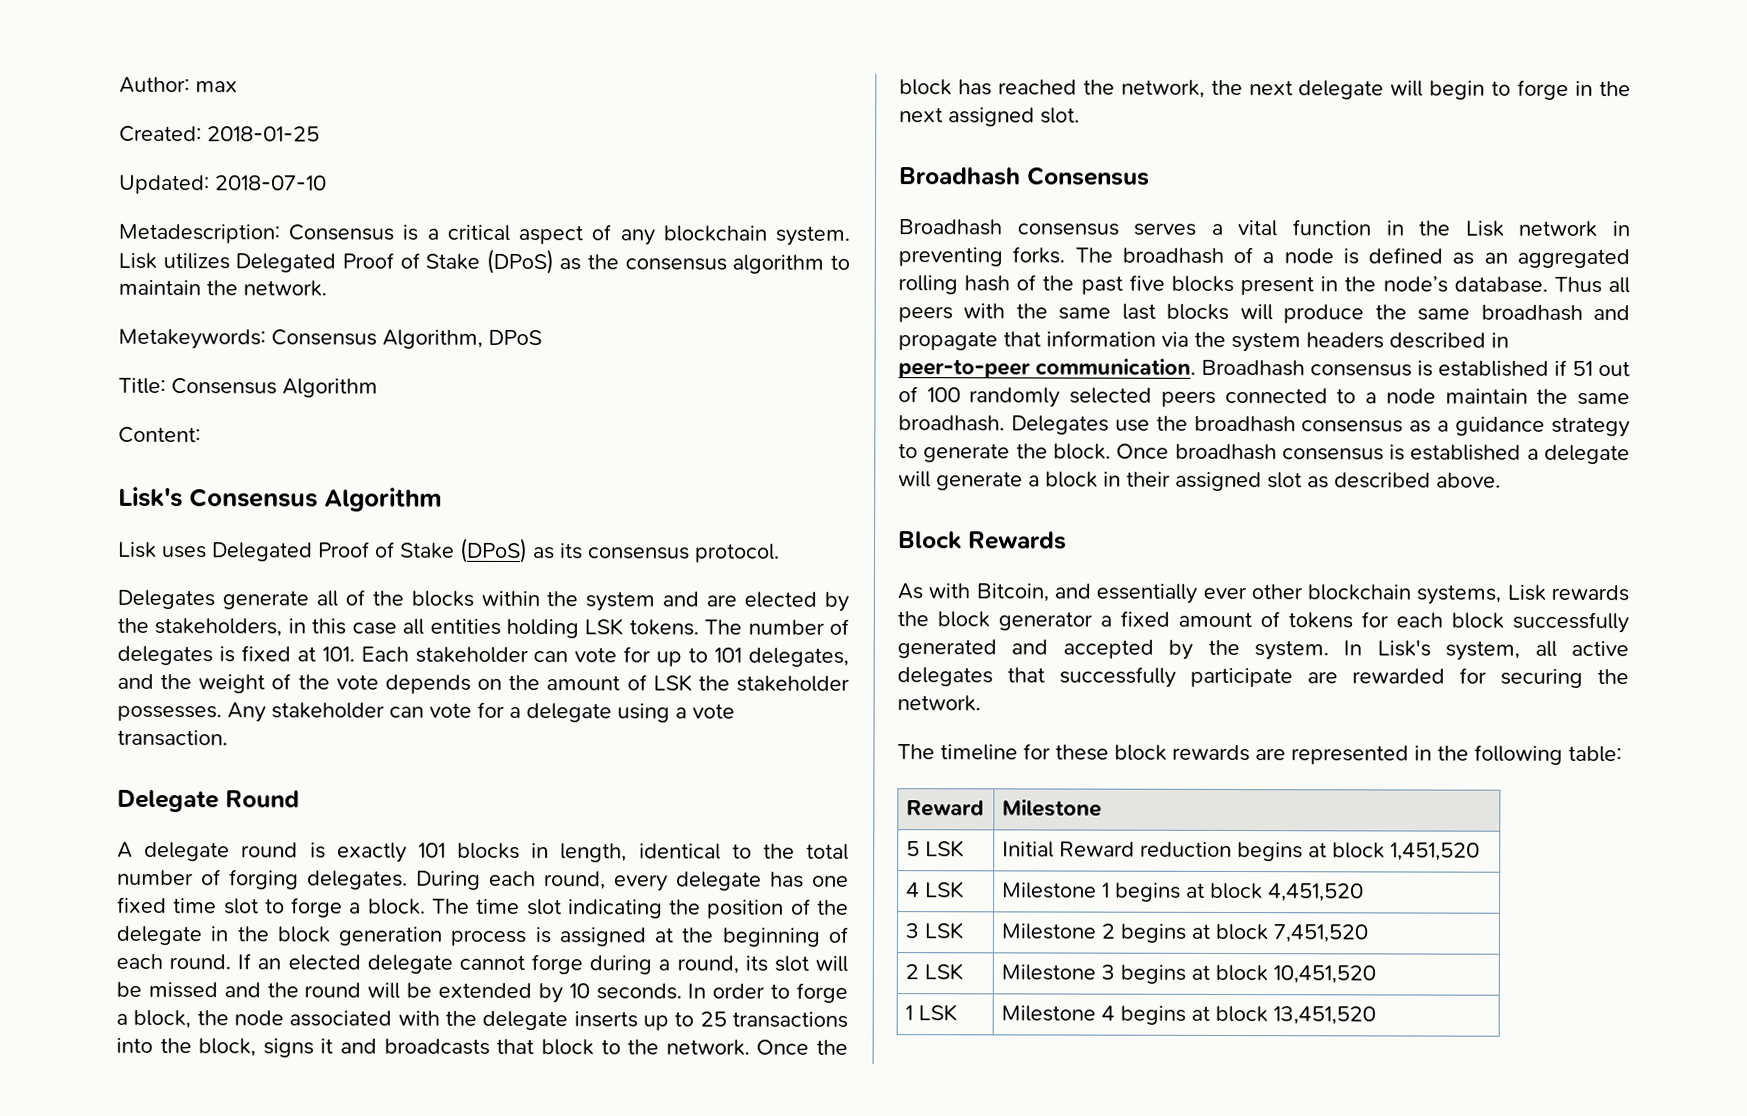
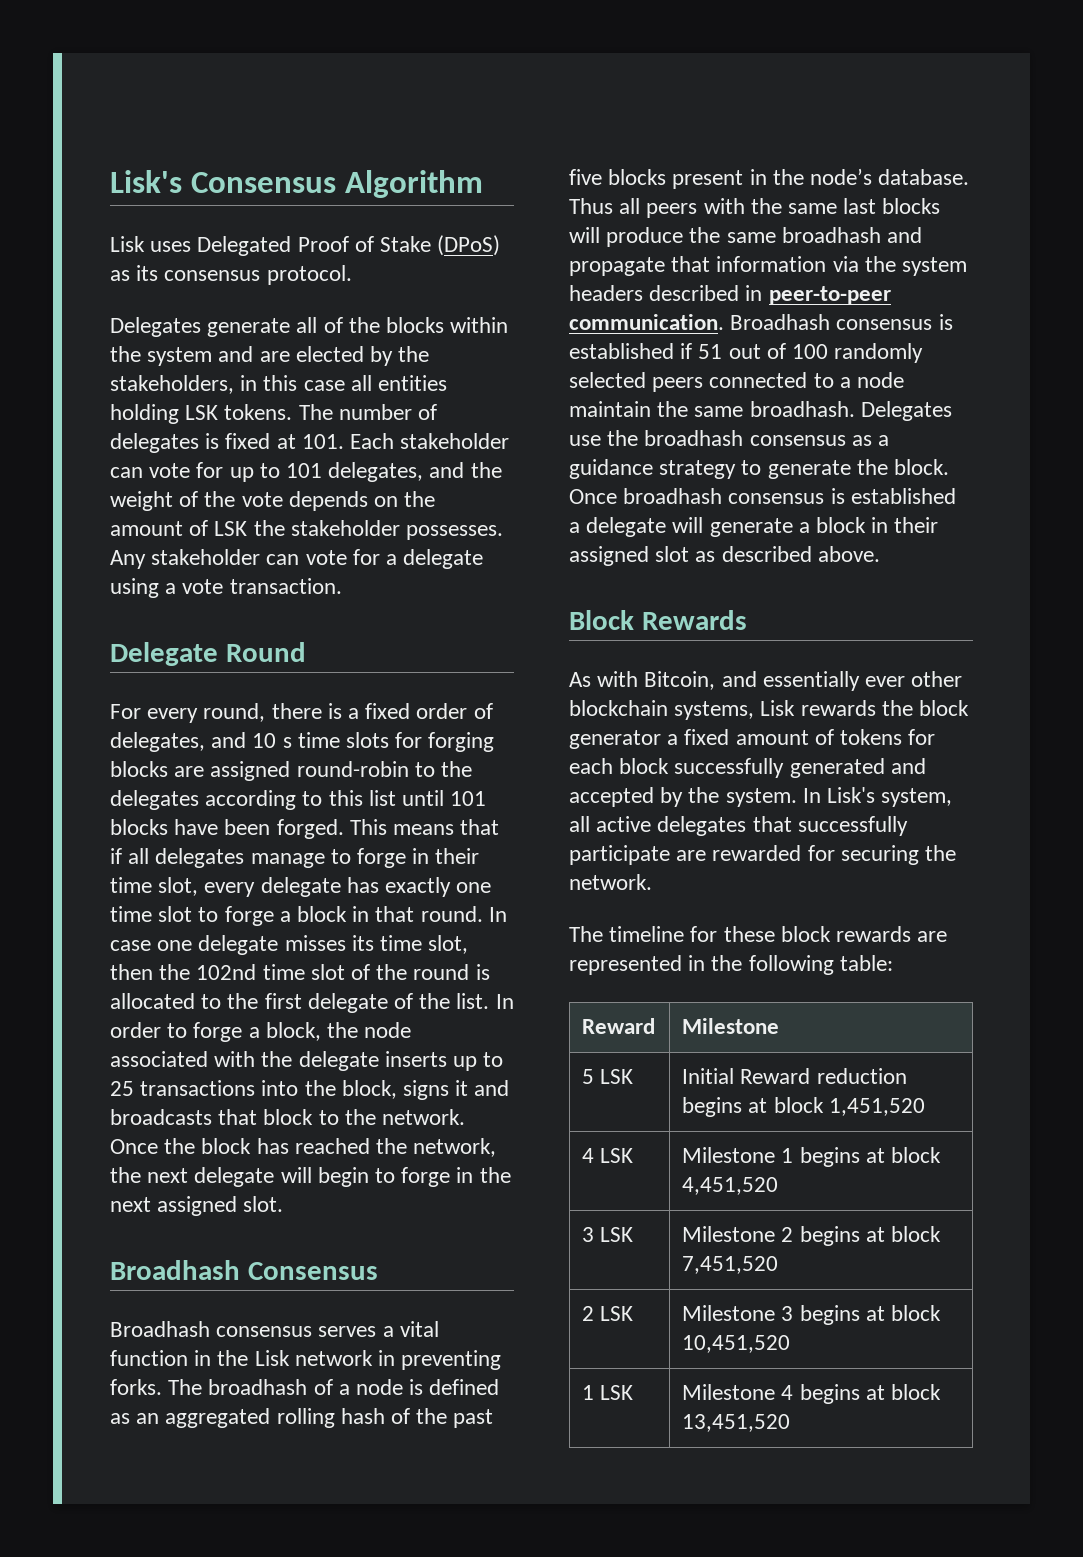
[119,76,238,94] [119,125,320,143] [119,174,327,195] [118,223,850,246] [118,248,850,275] [118,279,327,297] [118,328,542,350] [118,377,378,398] [118,426,201,444] Author: max // Created: 2018-01-25 // Updated: 2018-07-10 // Metadescription: Consensus is a critical aspect of any blockchain system. Lisk utilizes Delegated Proof of Stake (DPoS) as the consensus algorithm to maintain the network. // Metakeywords: Consensus Algorithm, DPoS // Title: Consensus Algorithm // Content: // -> (110, 181) none
[117,841,849,863] [117,869,606,890] A delegate round is exactly 101 blocks in length, identical to the total number of forging delegates. During each round, -> [110,703,493,723] [110,732,495,752] [110,761,473,781] [110,790,487,810] [110,819,500,839] [110,848,480,868] [110,877,199,896] For every round, there is a fixed order of delegates, and 10 s time slots for forging blocks are assigned round-robin to the delegates according to this list until 101 blocks have been forged. This means that if all delegates manage to forge in their time slot,
[812,875,849,887] [117,896,167,914] one fixed -> [385,877,492,897] exactly one
[367,898,850,919] [116,925,848,947] [116,953,849,975] [116,981,682,1004] block. The time slot indicating the position of the delegate in the block generation process is assigned at the beginning of each round. If an elected delegate cannot forge during a round, its slot will be missed and the round will be extended by 10 seconds. -> [297,906,507,922] [110,935,469,955] [110,964,490,980] [110,993,490,1013] block in that round. In case one delegate misses its time slot, then the 102nd time slot of the round is allocated to the first delegate of the list.

